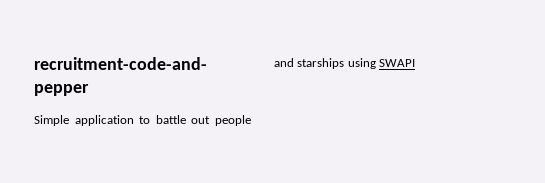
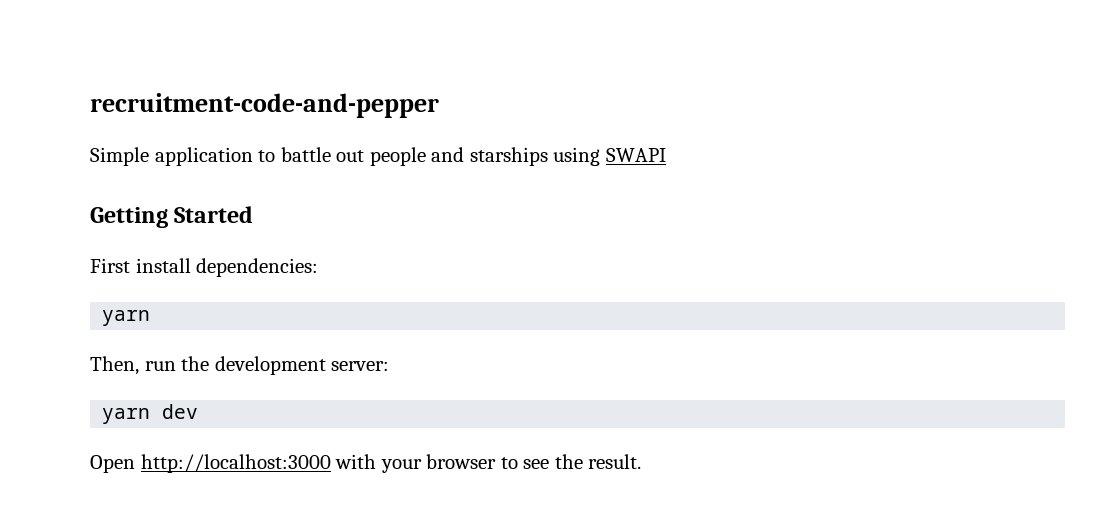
(416, 63) none -> [90,206,254,228] [90,258,319,277] [102,310,151,326] [90,356,390,375] [102,404,199,424] [90,454,642,473] // Getting Started // First install dependencies: // yarn // Then, run the development server: // yarn dev // Open http://localhost:3000 with your browser to see the result.

